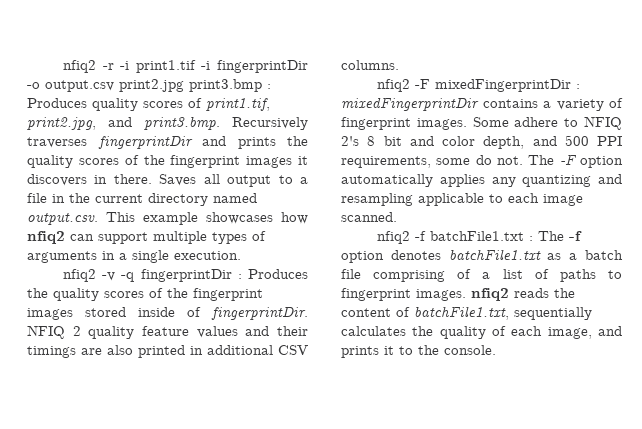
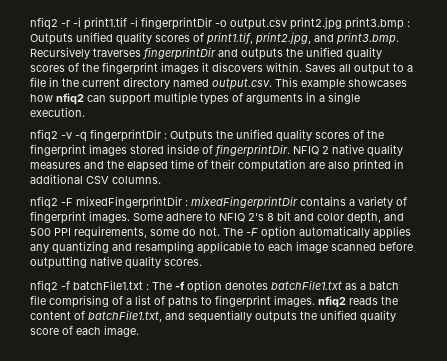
[27,98,87,108] Produces -> [30,32,113,45] Outputs unified
[237,136,308,149] prints the -> [241,47,343,60] outputs the unified
[94,174,152,184] in there. -> [266,62,302,72] within.
[248,269,308,279] [27,288,48,298] Produces the -> [170,129,273,142] Outputs the unified
[88,326,308,339] [27,346,76,358] quality feature values and their timings -> [332,144,403,157] [30,159,306,172] native quality measures and the elapsed time of their computation
[341,212,397,222] scanned. -> [331,242,413,251] [30,256,202,269] scanned before outputting native quality scores.
[514,307,592,320] [341,326,622,339] [341,345,496,358] sequentially calculates the quality of each image, and prints it to the console. -> [165,310,396,323] [30,325,139,337] and sequentially outputs the unified quality score of each image.

